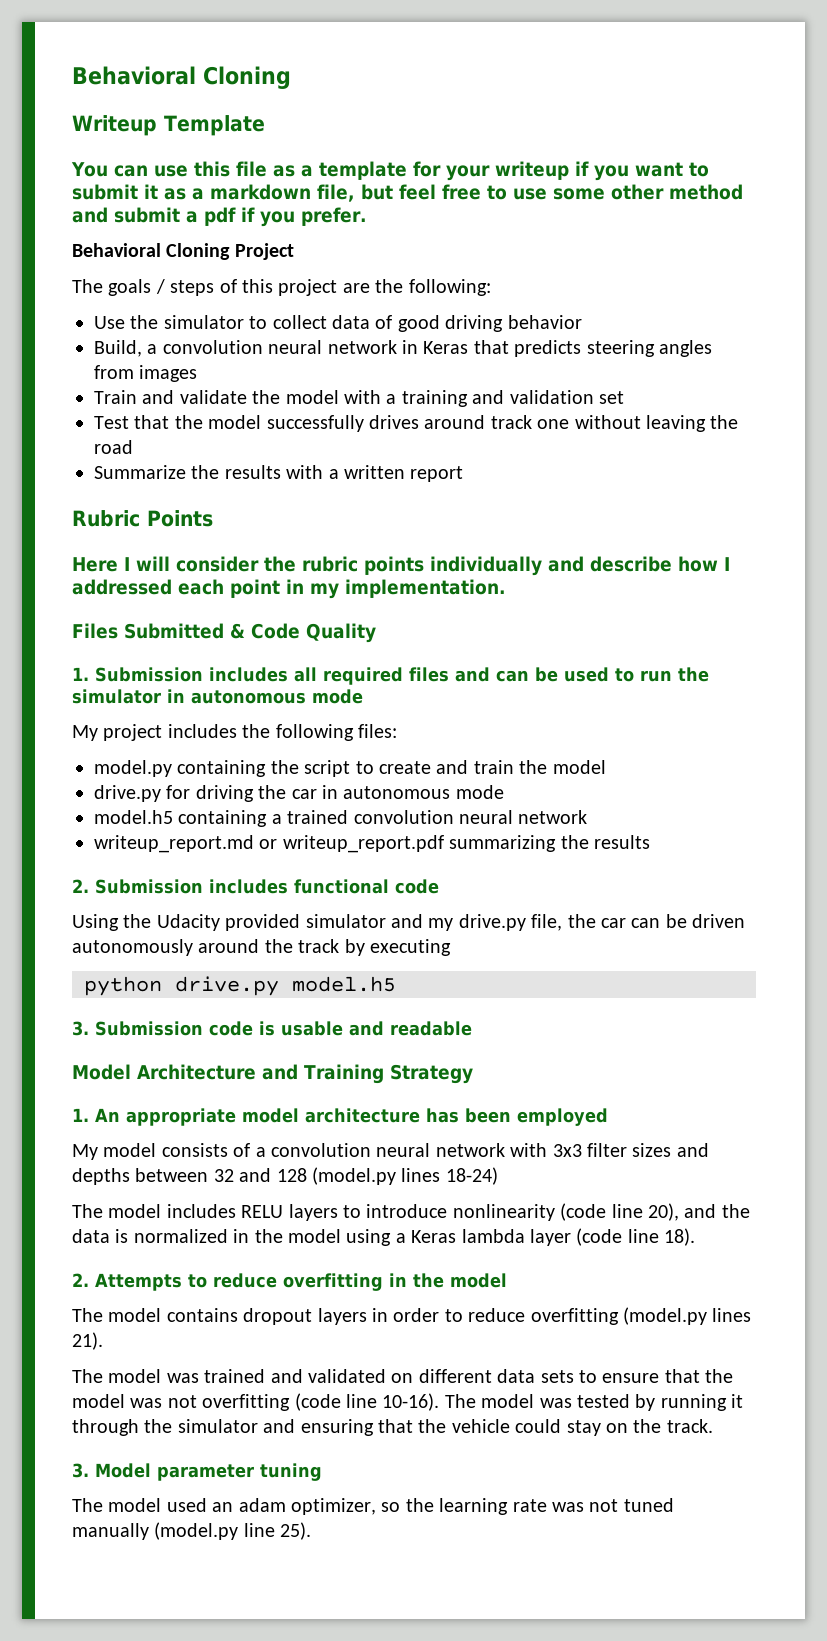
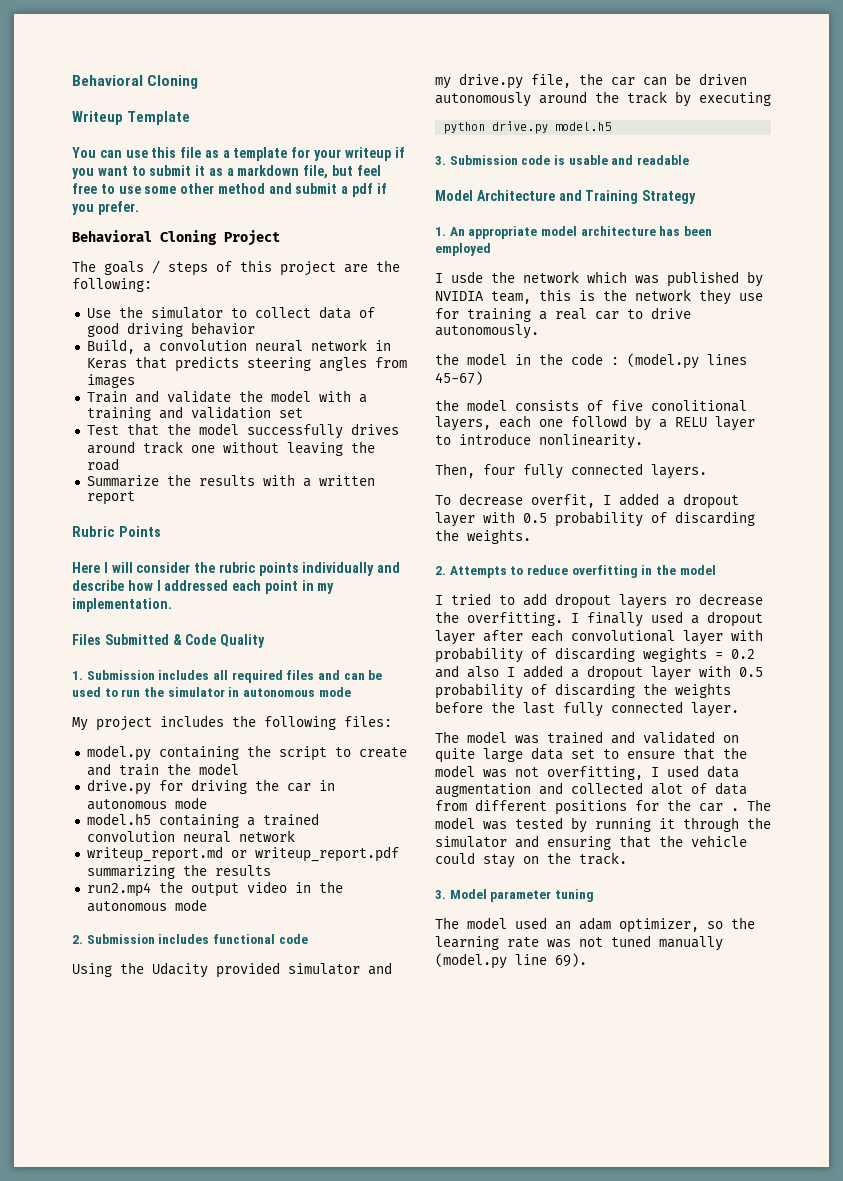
(650, 842) none -> [86,881,343,897] [86,899,207,912] // run2.mp4 the output video in the autonomous mode
[72,1143,709,1160] [72,1167,498,1185] [72,1203,750,1221] [72,1228,696,1246] My model consists of a convolution neural network with 3x3 filter sizes and depths between 32 and 128 (model.py lines 18-24) // The model includes RELU layers to introduce nonlinearity (code line 20), and the data is normalized in the model using a Keras lambda layer (code line 18). -> [435,271,763,287] [435,289,763,305] [435,307,691,322] [435,324,539,339] [435,353,747,369] [435,371,483,385] [435,399,747,412] [435,415,755,431] [435,433,643,449] [435,463,707,479] [435,493,739,509] [435,511,755,527] [435,529,531,544] I usde the network which was published by NVIDIA team, this is the network they use for training a real car to drive autonomously. // the model in the code : (model.py lines 45-67) // the model consists of five conolitional layers, each one followd by a RELU layer to introduce nonlinearity. // Then, four fully connected layers. // To decrease overfit, I added a dropout layer with 0.5 probability of discarding the weights.
[72,1307,752,1325] [72,1332,103,1350] The model contains dropout layers in order to reduce overfitting (model.py lines 21). -> [435,593,763,609] [435,611,763,627] [435,629,763,645] [435,647,755,663] [435,665,763,681] [435,683,731,699] [435,701,739,717] I tried to add dropout layers ro decrease the overfitting. I finally used a dropout layer after each convolutional layer with probability of discarding wegights = 0.2 and also I added a dropout layer with 0.5 probability of discarding the weights before the last fully connected layer.
[418,1369,574,1383] different data sets -> [435,747,595,763] quite large data set
[202,1393,440,1411] overfitting (code line 10-16). -> [547,765,739,780] [435,782,747,797] [435,799,739,815] overfitting, I used data augmentation and collected alot of data from different positions for the car .
[280,1522,312,1540] 25). -> [555,953,587,967] 69).

